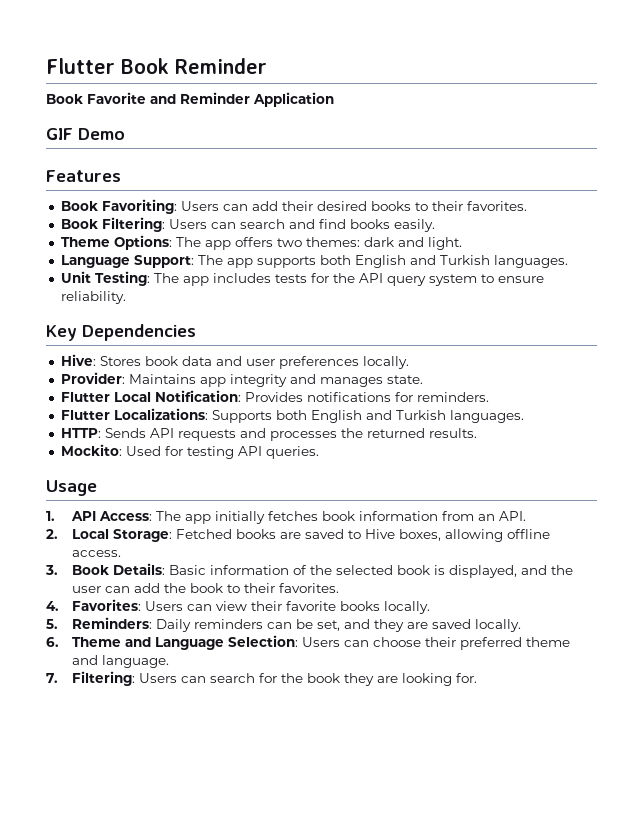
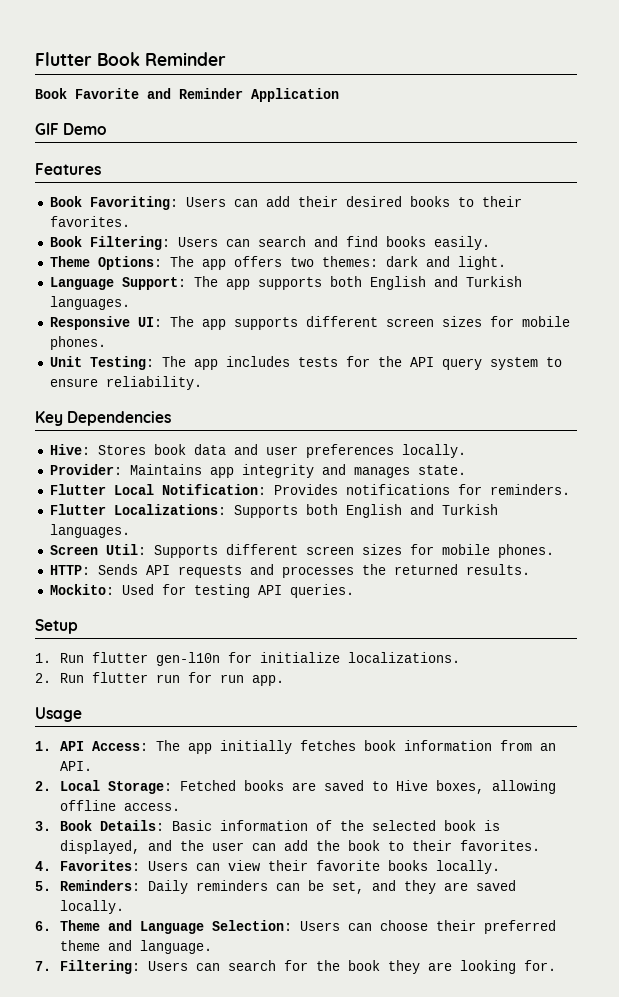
(568, 261) none -> [49,316,570,330] [49,336,106,350] // Responsive UI: The app supports different screen sizes for mobile phones.
(524, 416) none -> [49,544,554,558] // Screen Util: Supports different screen sizes for mobile phones.
(319, 452) none -> [35,619,78,634] [35,652,460,666] [35,672,284,686] // Setup // 1. Run flutter gen-l10n for initialize localizations. // 2. Run flutter run for run app.

